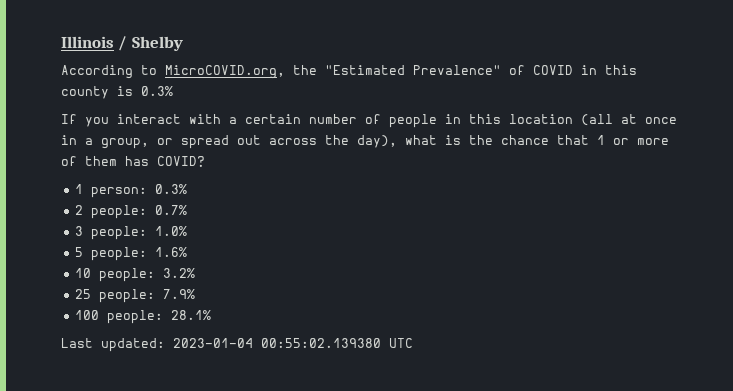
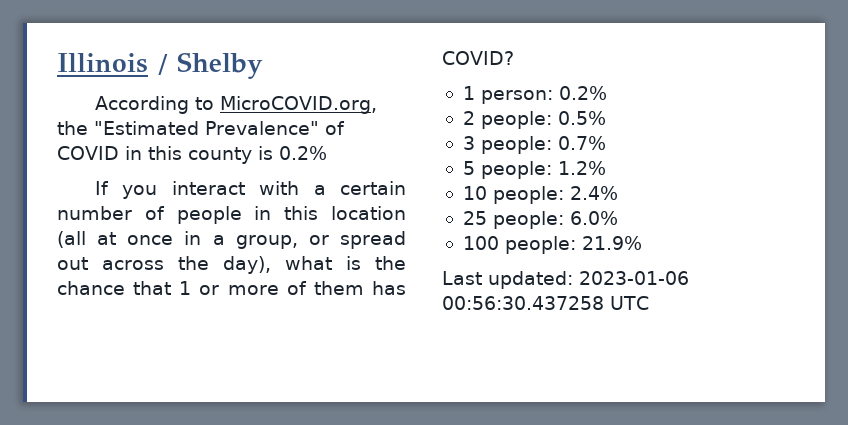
[141,86,173,96] 0.3% -> [279,146,327,160] 0.2%
[154,184,187,194] 0.3% -> [558,86,607,100] 0.2%
[154,205,187,215] 0.7% -> [557,111,606,125] 0.5%
[154,226,187,236] 1.0% -> [557,136,606,150] 0.7%
[154,247,187,257] 1.6% -> [557,161,606,175] 1.2%
[162,268,195,278] 3.2% -> [569,186,618,200] 2.4%
[162,289,195,299] 7.9% -> [569,211,618,225] 6.0%
[170,310,211,320] 28.1% -> [581,236,642,250] 21.9%
[173,338,381,348] 2023-01-04 00:55:02.139380 -> [579,271,689,285] [442,296,604,310] 2023-01-06 00:56:30.437258

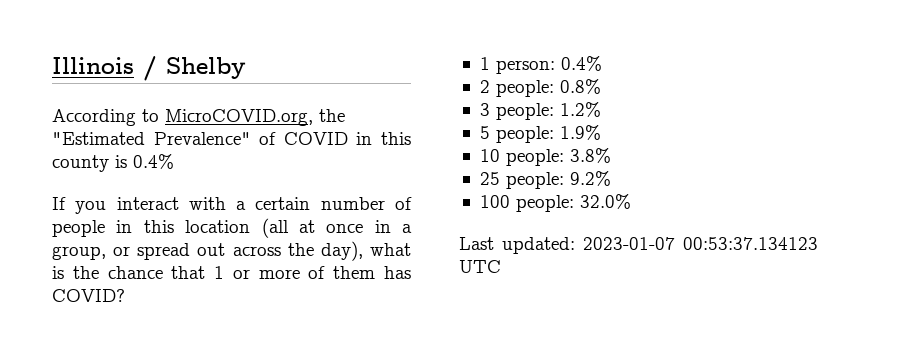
[279,146,327,160] 0.2% -> [133,154,174,169] 0.4%
[558,86,607,100] 0.2% -> [560,56,602,71] 0.4%
[557,111,606,125] 0.5% -> [559,79,601,94] 0.8%
[557,136,606,150] 0.7% -> [559,102,601,117] 1.2%
[557,161,606,175] 1.2% -> [559,125,601,140] 1.9%
[569,186,618,200] 2.4% -> [569,148,611,163] 3.8%
[569,211,618,225] 6.0% -> [569,171,611,186] 9.2%
[581,236,642,250] 21.9% -> [579,194,631,209] 32.0%
[579,271,689,285] [442,296,604,310] 2023-01-06 00:56:30.437258 -> [583,237,818,250] 2023-01-07 00:53:37.134123

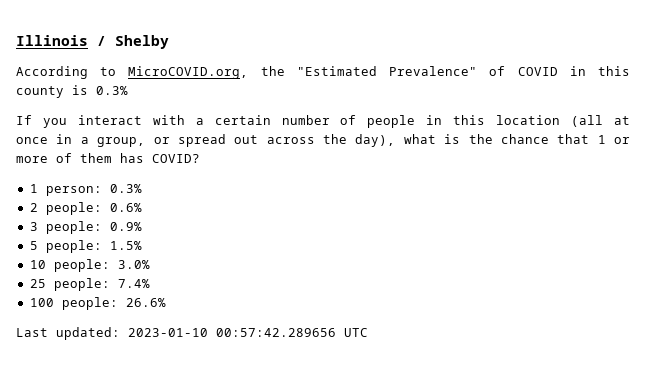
[133,154,174,169] 0.4% -> [96,86,128,95] 0.3%
[560,56,602,71] 0.4% -> [109,184,142,193] 0.3%
[559,79,601,94] 0.8% -> [109,203,142,212] 0.6%
[559,102,601,117] 1.2% -> [109,222,142,231] 0.9%
[559,125,601,140] 1.9% -> [109,241,142,250] 1.5%
[569,148,611,163] 3.8% -> [117,260,150,269] 3.0%
[569,171,611,186] 9.2% -> [117,279,150,288] 7.4%
[579,194,631,209] 32.0% -> [125,298,166,307] 26.6%
[583,237,818,250] 2023-01-07 00:53:37.134123 -> [128,328,336,337] 2023-01-10 00:57:42.289656

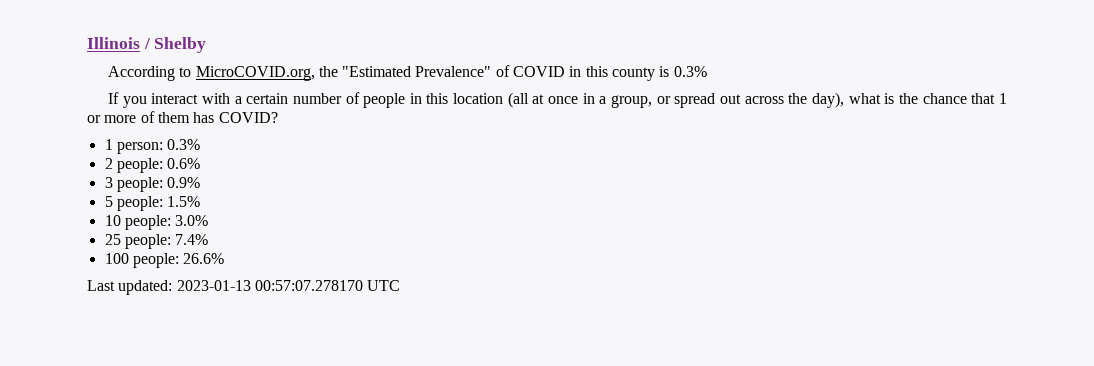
[128,328,336,337] 2023-01-10 00:57:42.289656 -> [176,280,363,291] 2023-01-13 00:57:07.278170

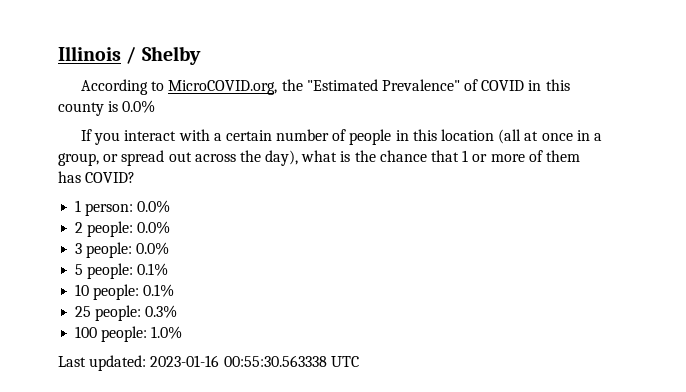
[673,66,707,77] 0.3% -> [122,100,156,113] 0.0%
[167,139,201,150] 0.3% -> [137,200,171,213] 0.0%
[167,158,201,169] 0.6% -> [137,221,171,234] 0.0%
[167,177,201,188] 0.9% -> [136,242,170,255] 0.0%
[167,196,201,207] 1.5% -> [137,263,169,276] 0.1%
[175,215,209,226] 3.0% -> [143,284,175,297] 0.1%
[175,234,209,245] 7.4% -> [145,305,178,318] 0.3%
[183,253,225,264] 26.6% -> [151,326,183,339] 1.0%
[176,280,363,291] 2023-01-13 00:57:07.278170 -> [150,355,327,367] 2023-01-16 00:55:30.563338

